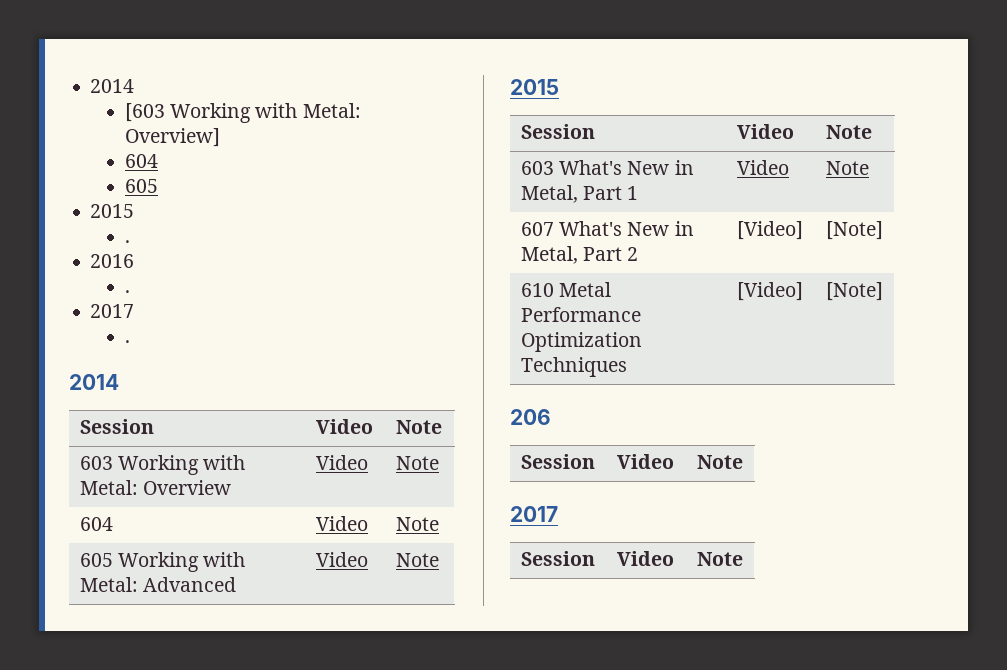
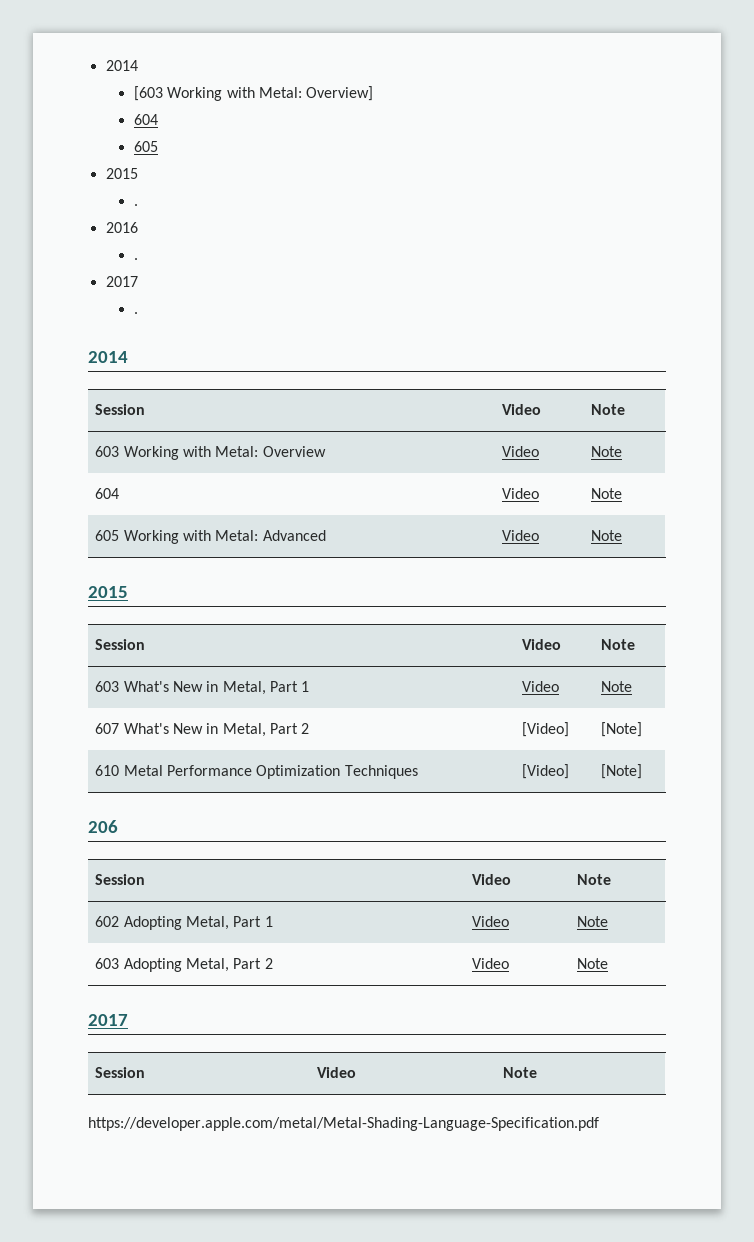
(743, 462) none -> [95,916,273,930] [472,916,510,927] [577,916,609,927] [95,958,273,972] [472,958,510,969] [577,958,609,969] // 602 Adopting Metal, Part 1 | Video | Note // 603 Adopting Metal, Part 2 | Video | Note
(743, 559) none -> [88,1117,599,1131] // https://developer.apple.com/metal/Metal-Shading-Language-Specification.pdf

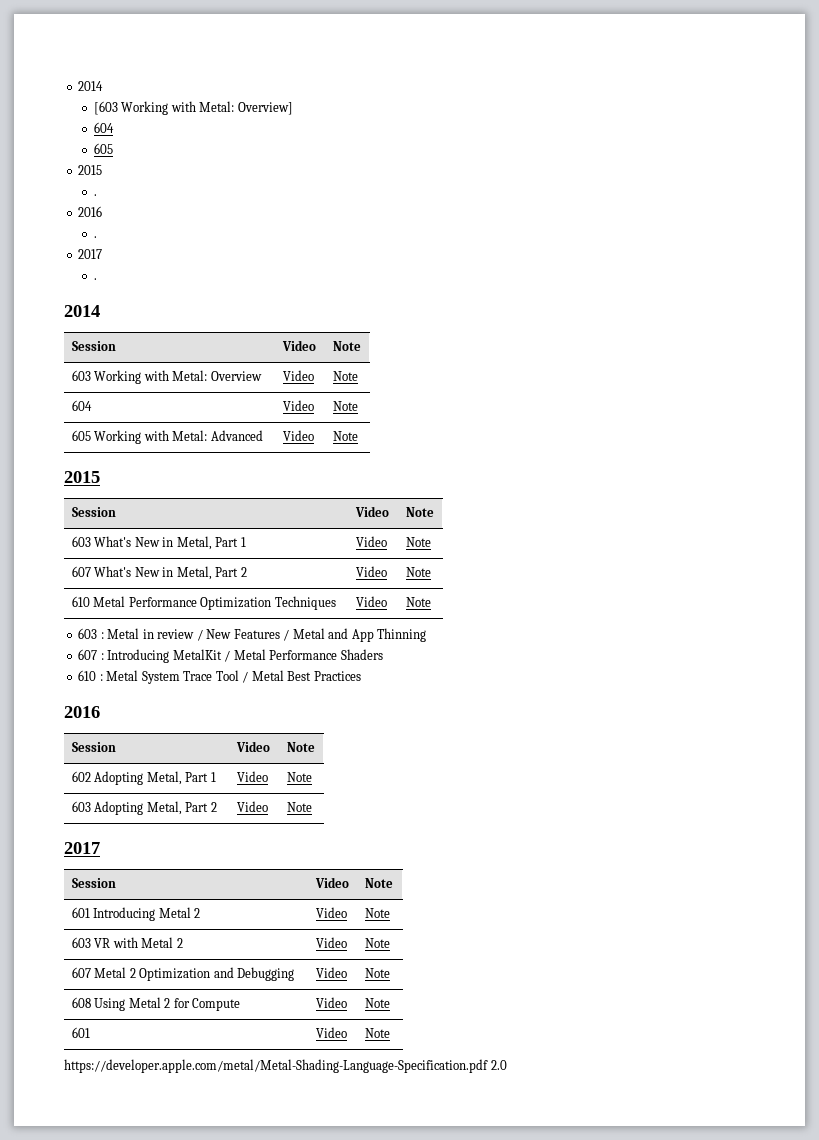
[522,722,570,737] [601,722,643,737] [Video] | [Note] -> [355,566,387,577] [405,567,431,577] Video | Note
[522,764,570,779] [601,764,643,779] [88,820,118,833] [Video] | [Note] // 206 -> [355,596,387,607] [405,597,431,607] [78,628,427,642] [78,649,383,663] [78,670,361,684] [64,706,100,718] Video | Note // 603 : Metal in review / New Features / Metal and App Thinning // 607 : Introducing MetalKit / Metal Performance Shaders // 610 : Metal System Trace Tool / Metal Best Practices // 2016
(538, 1072) none -> [71,907,201,921] [315,907,347,918] [364,908,390,918] [71,937,183,948] [315,937,347,948] [364,938,390,948] [71,967,295,981] [315,967,347,978] [364,968,390,978] [71,997,241,1011] [315,997,347,1008] [364,998,390,1008] [71,1027,90,1038] [315,1027,347,1038] [364,1028,390,1038] // 601 Introducing Metal 2 | Video | Note // 603 VR with Metal 2 | Video | Note // 607 Metal 2 Optimization and Debugging | Video | Note // 608 Using Metal 2 for Compute | Video | Note // 601 | Video | Note
(599, 1124) none -> [490,1060,507,1070] 2.0

